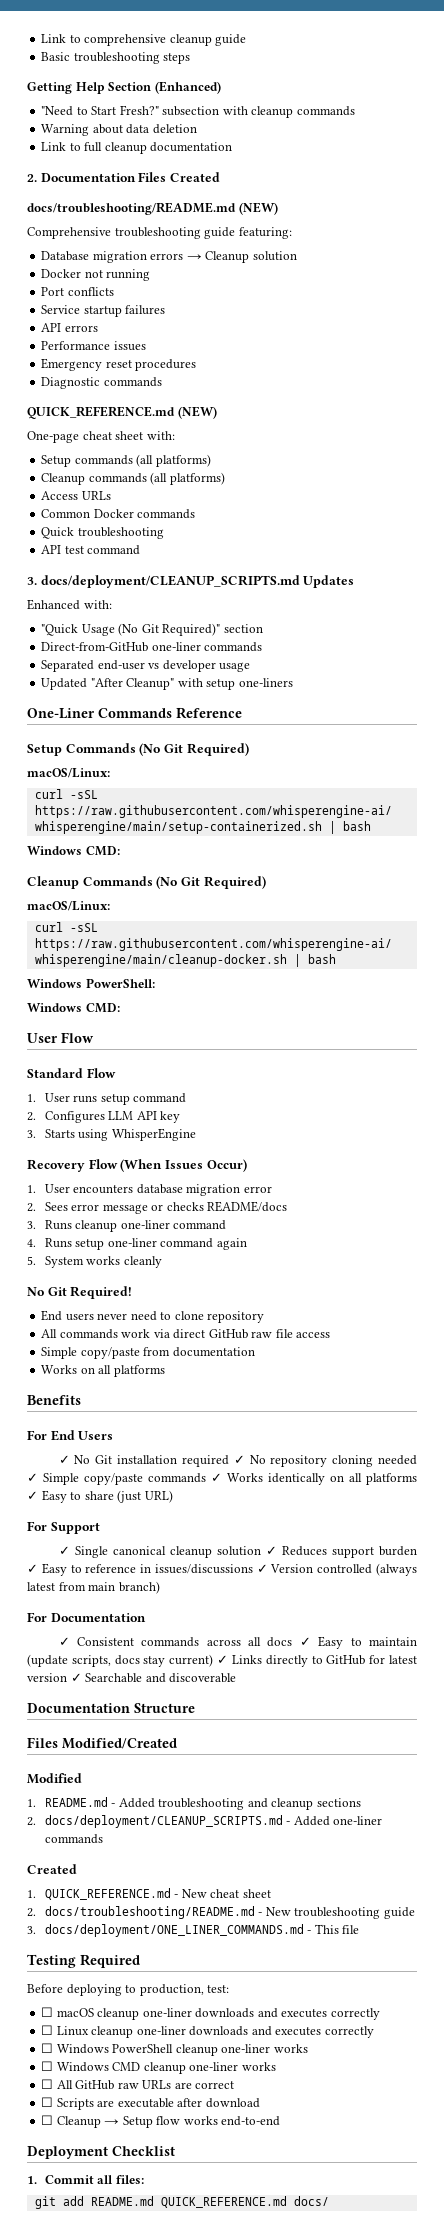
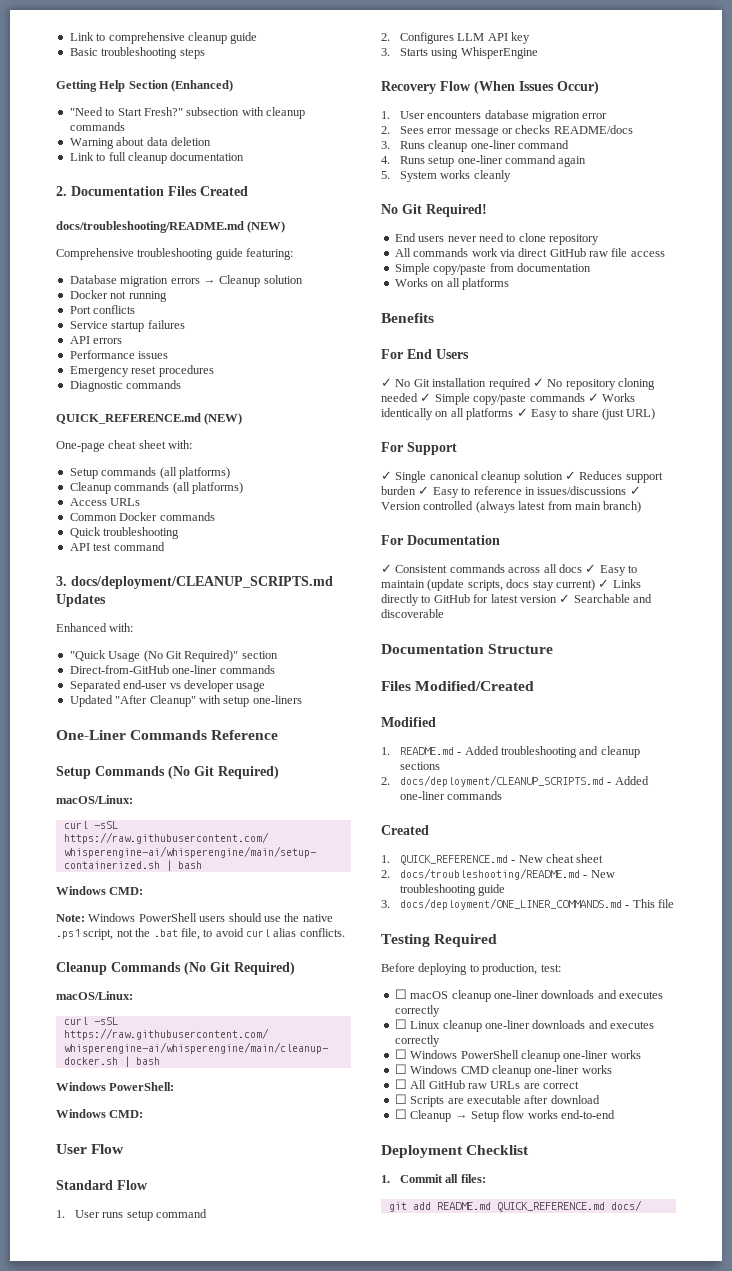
(120, 851) none -> [56,913,333,922] [56,928,345,940] // Note: Windows PowerShell users should use the native .ps1 script, not the .bat file, to avoid curl alias conflicts.

